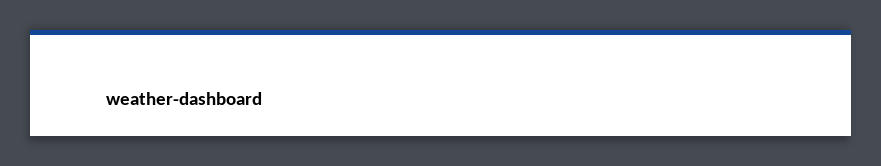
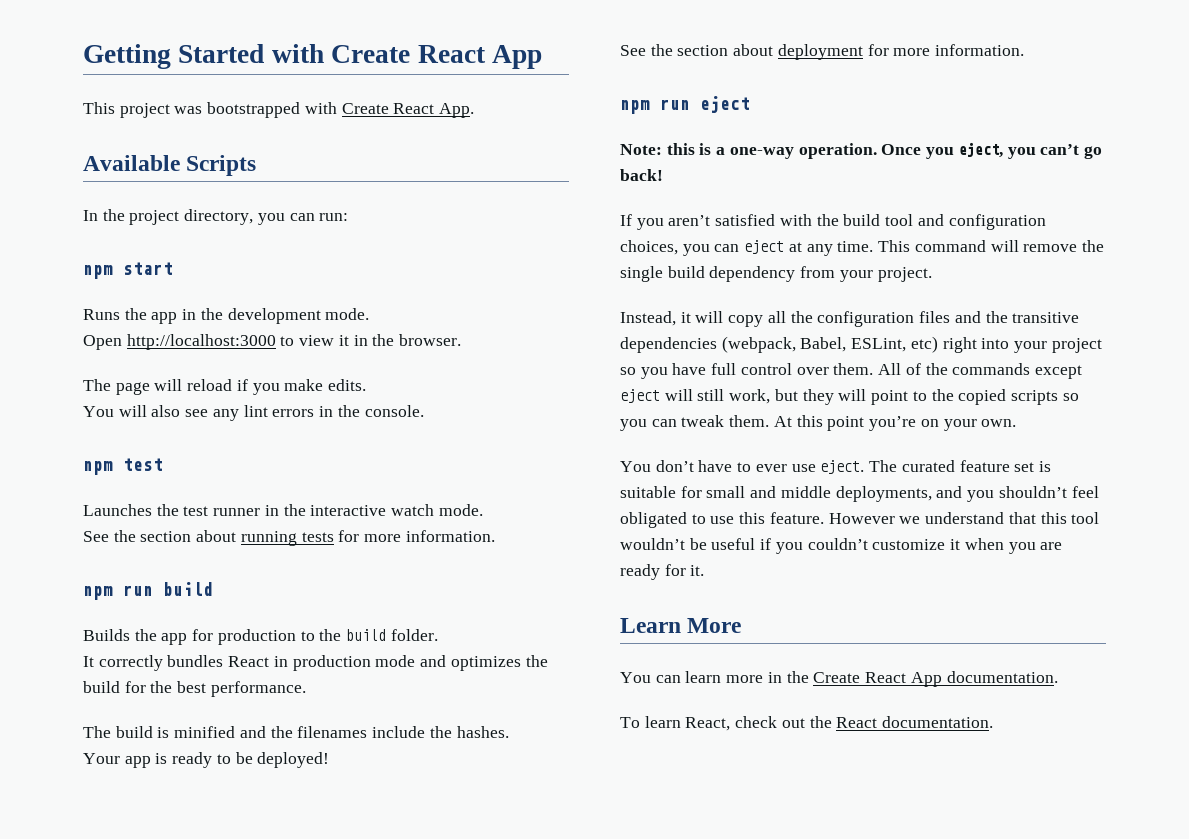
[106,92,262,105] weather-dashboard -> [83,44,543,69] [83,102,475,118] [83,155,257,176] [83,209,349,225] [83,262,173,279] [83,308,370,324] [83,334,462,350] [83,379,367,395] [83,405,424,421] [83,458,163,475] [83,504,483,516] [83,530,495,546] [83,582,213,600] [83,629,438,645] [83,655,548,671] [83,681,306,697] [83,726,509,738] [83,752,330,768] [620,44,1025,60] [620,96,750,114] [620,142,1102,159] [620,169,663,181] [620,214,1046,230] [620,240,1104,256] [620,266,932,282] [620,311,1080,327] [620,336,1102,353] [620,363,1082,379] [620,389,1079,405] [620,415,1017,431] [620,460,1051,474] [620,486,1099,502] [620,512,1100,528] [620,538,1063,554] [620,564,705,580] [620,618,742,633] [620,671,1058,687] [620,716,994,731] Getting Started with Create React App // This project was bootstrapped with Create React App. // Available Scripts // In the project directory, you can run: // npm start // Runs the app in the development mode. // Open http://localhost:3000 to view it in the browser. // The page will reload if you make edits. // You will also see any lint errors in the console. // npm test // Launches the test runner in the interactive watch mode. // See the section about running tests for more information. // npm run build // Builds the app for production to the build folder. // It correctly bundles React in production mode and optimizes the build for the best performance. // The build is minified and the filenames include the hashes. // Your app is ready to be deployed! // See the section about deployment for more information. // npm run eject // Note: this is a one-way operation. Once you eject, you can’t go back! // If you aren’t satisfied with the build tool and configuration choices, you can eject at any time. This command will remove the single build dependency from your project. // Instead, it will copy all the configuration files and the transitive dependencies (webpack, Babel, ESLint, etc) right into your project so you have full control over them. All of the commands except eject will still work, but they will point to the copied scripts so you can tweak them. At this point you’re on your own. // You don’t have to ever use eject. The curated feature set is suitable for small and middle deployments, and you shouldn’t feel obligated to use this feature. However we understand that this tool wouldn’t be useful if you couldn’t customize it when you are ready for it. // Learn More // You can learn more in the Create React App documentation. // To learn React, check out the React documentation.

